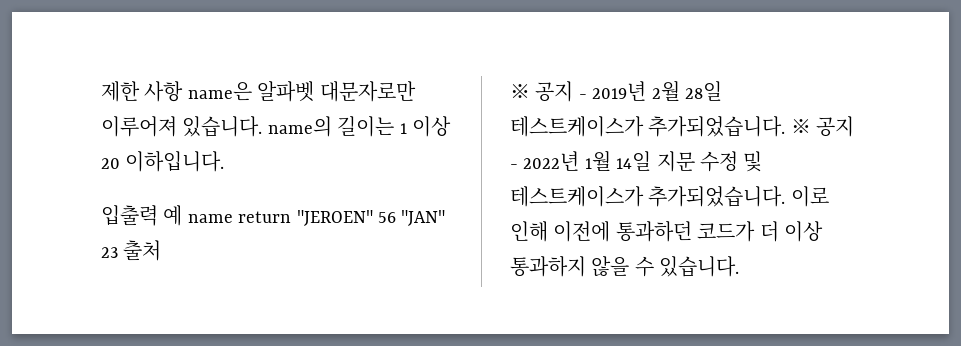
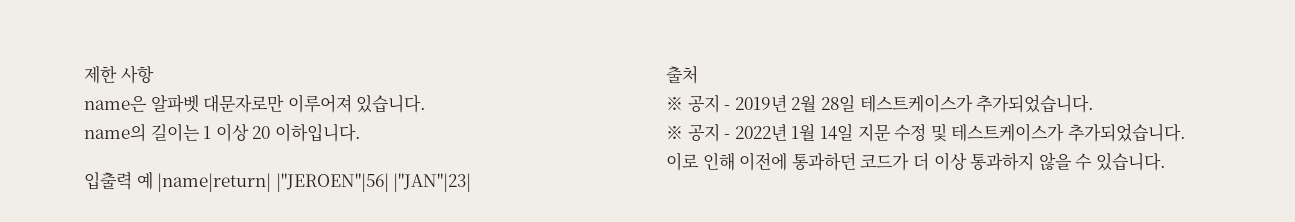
(184, 91) none -> (154, 74) //
(263, 126) none -> (427, 104) //
[187,210,446,226] [101,247,118,258] name return "JEROEN" 56 "JAN" 23 -> [157,173,472,192] |name|return| |"JEROEN"|56| |"JAN"|23| //
(786, 126) none -> (1095, 104) //

